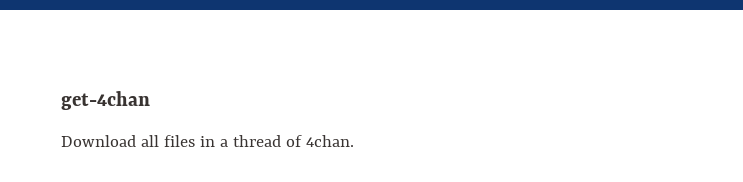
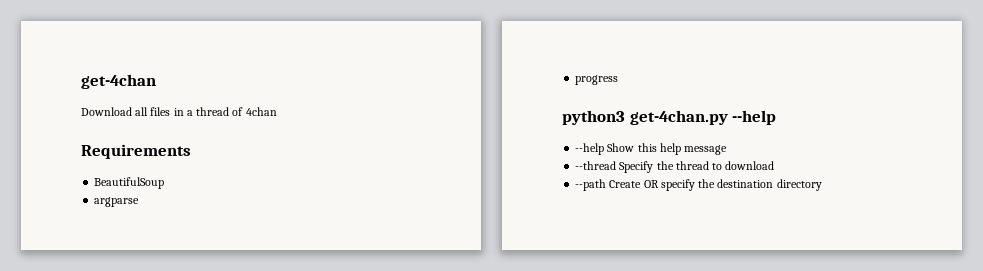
[305,135,354,147] 4chan. -> [245,107,277,116] [81,144,191,159] [94,177,165,189] [94,197,140,207] [575,75,619,85] [562,110,777,125] [575,143,728,155] [575,161,775,173] [575,179,822,191] 4chan // Requirements // BeautifulSoup // argparse // progress // python3 get-4chan.py --help // --help Show this help message // --thread Specify the thread to download // --path Create OR specify the destination directory

